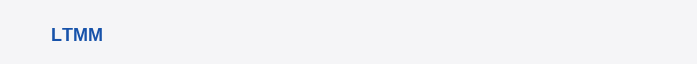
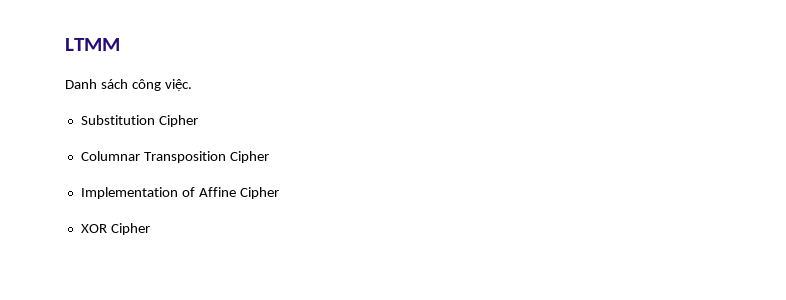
(103, 34) none -> [65,79,192,91] [80,115,198,127] [80,151,269,163] [80,187,279,199] [80,223,150,235] // Danh sách công việc. // Substitution Cipher // Columnar Transposition Cipher // Implementation of Affine Cipher // XOR Cipher

